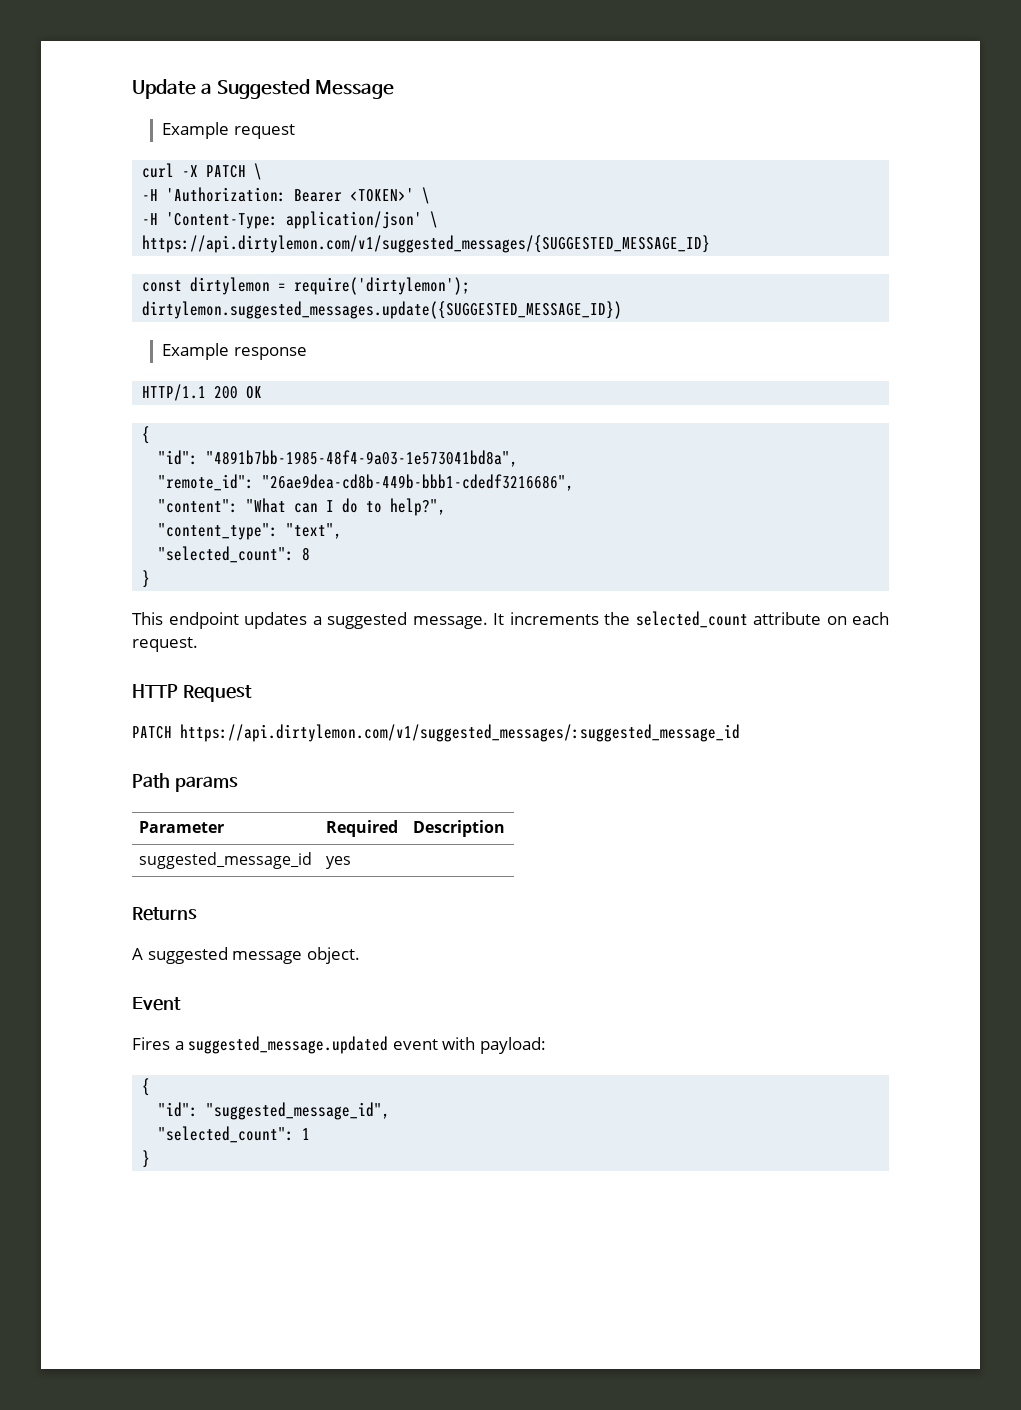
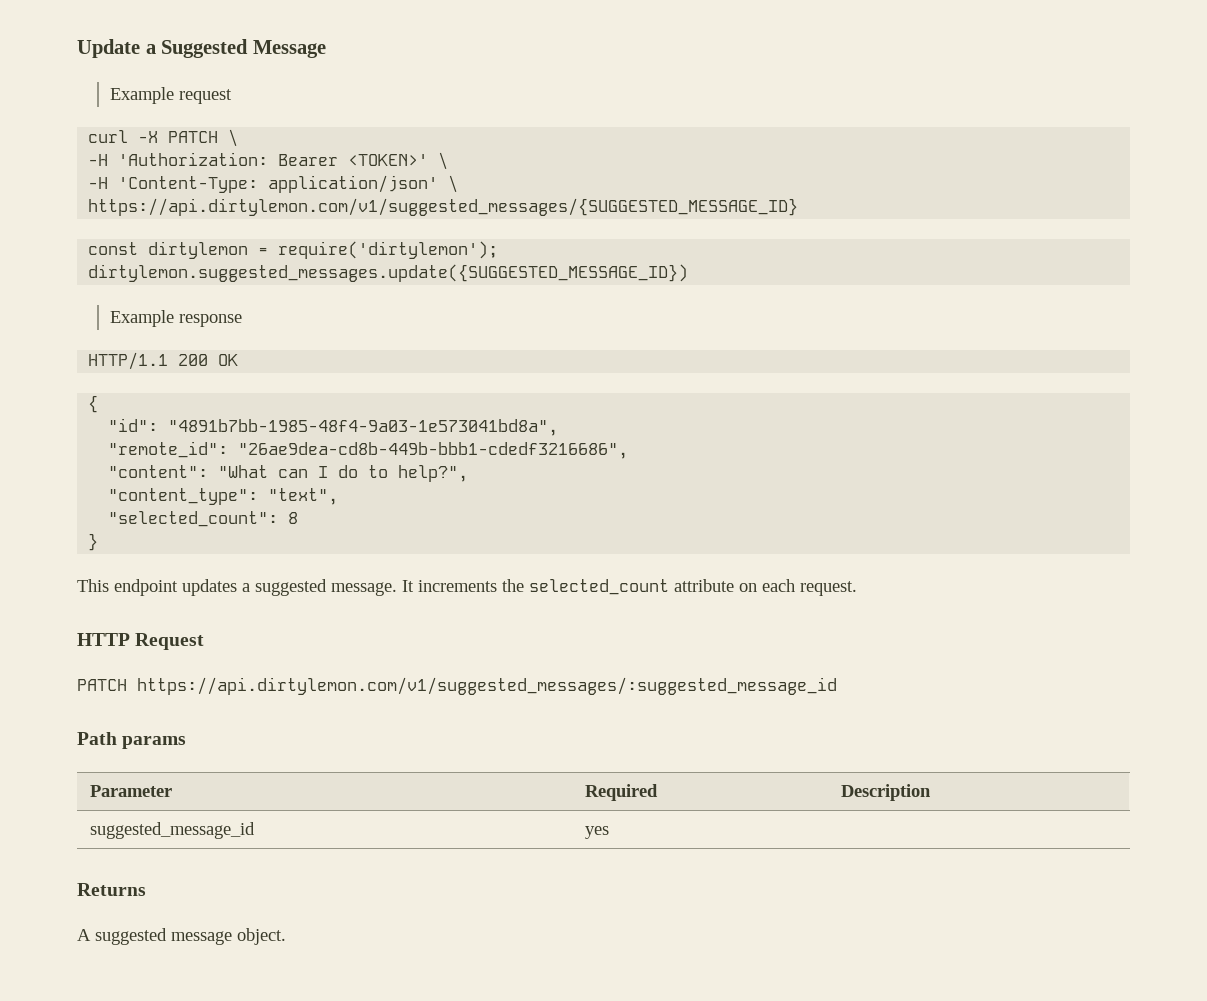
[132,997,181,1011] [132,1036,546,1054] [142,1078,151,1096] [158,1102,391,1120] [158,1126,311,1143] [142,1150,151,1168] // Event // Fires a suggested_message.updated event with payload: // { // "id": "suggested_message_id", // "selected_count": 1 // } -> (286, 936) none

